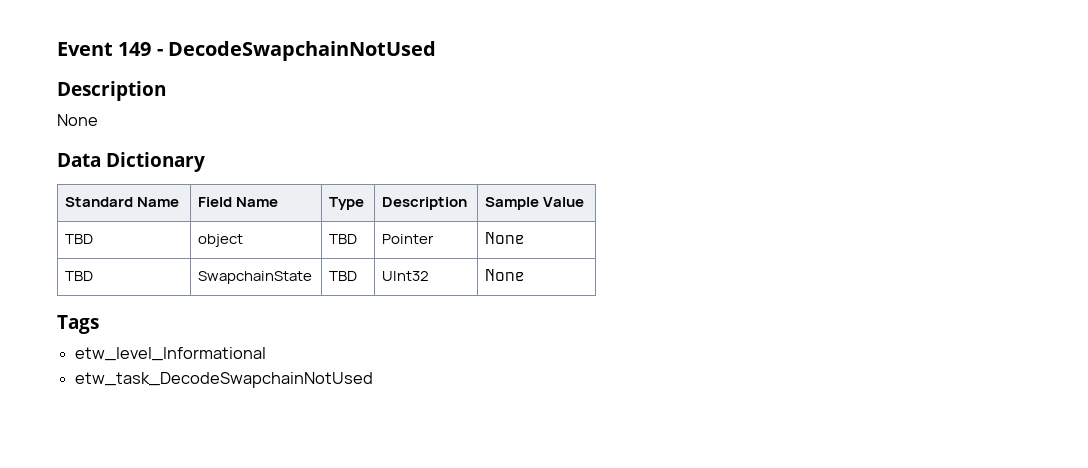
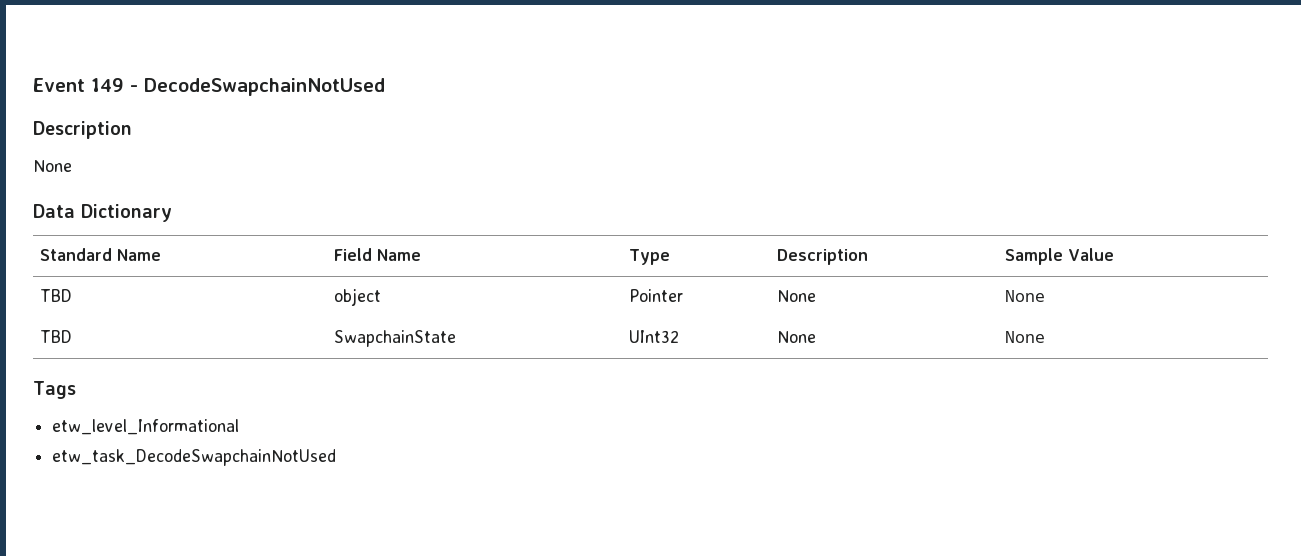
[329,234,358,244] [382,234,435,244] TBD | Pointer -> [629,289,684,302] [777,290,817,302] Pointer | None
[329,271,358,281] [382,271,430,281] TBD | UInt32 -> [629,330,680,343] [777,331,817,343] UInt32 | None

